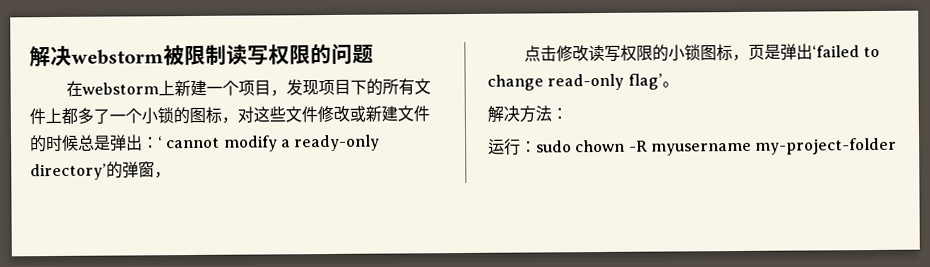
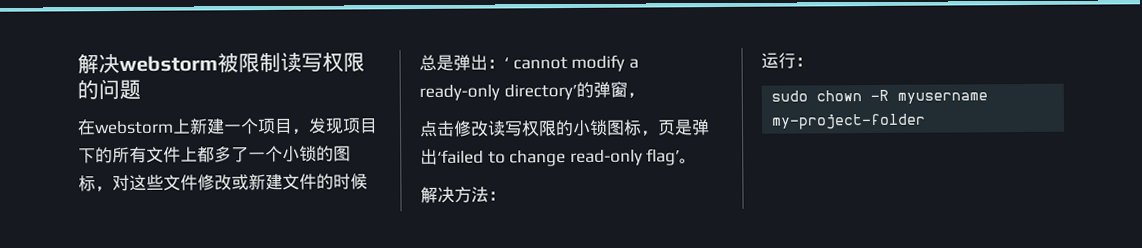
(537, 146) none -> (813, 62) //

